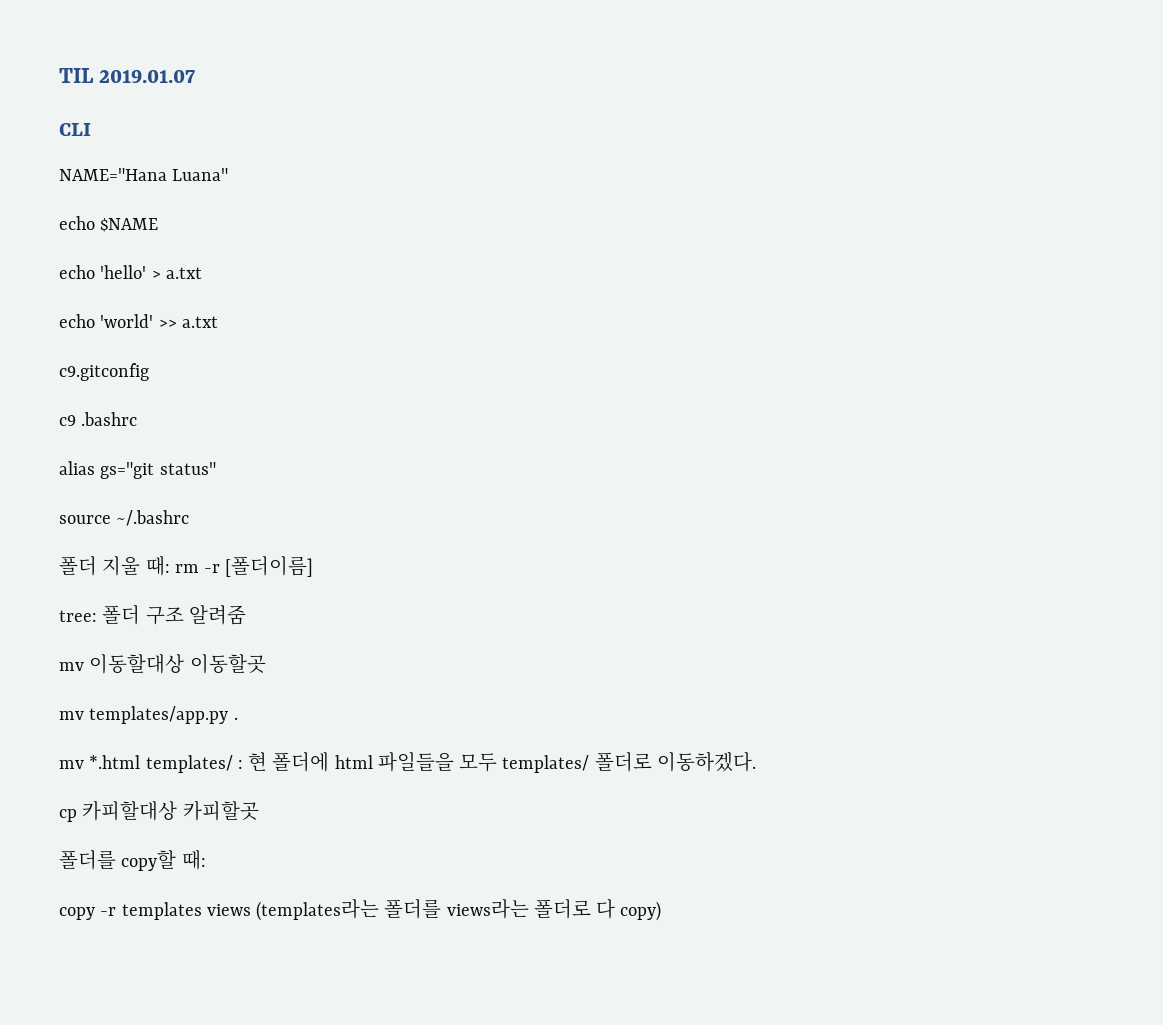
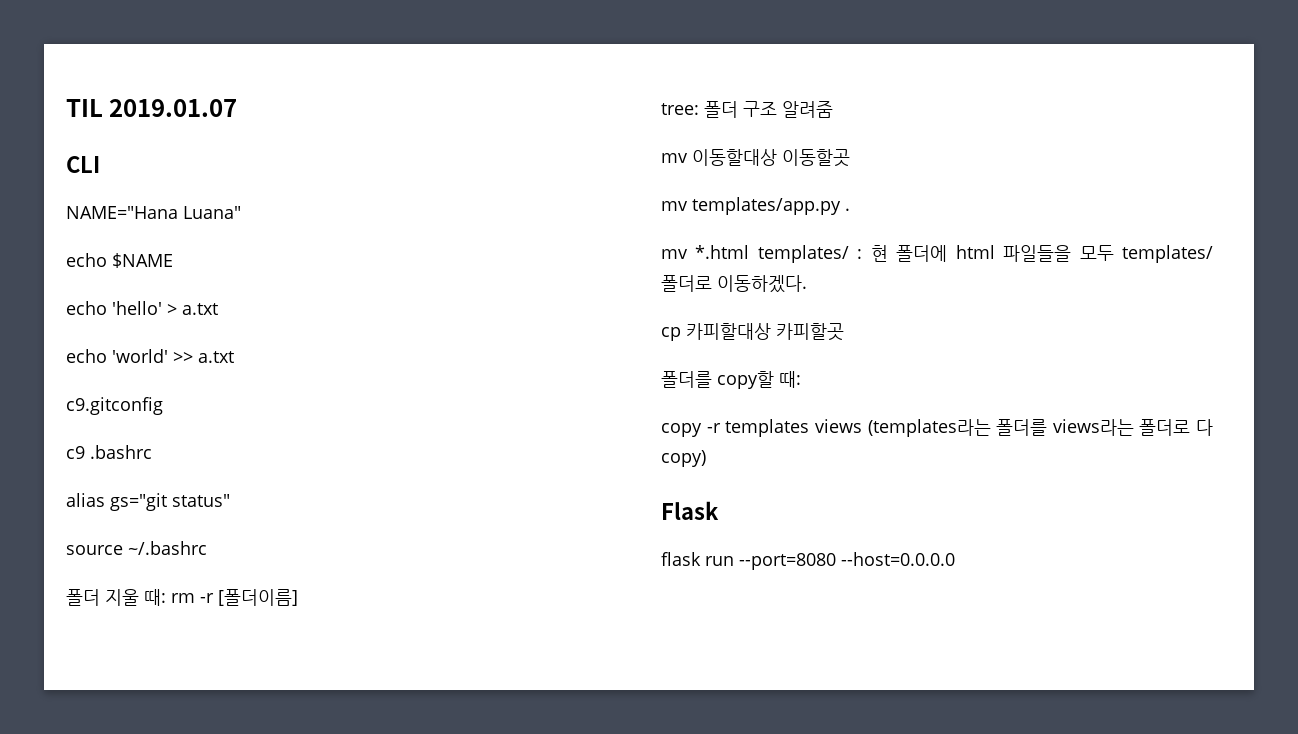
(662, 911) none -> [661,501,719,520] [661,552,955,570] // Flask // flask run --port=8080 --host=0.0.0.0

